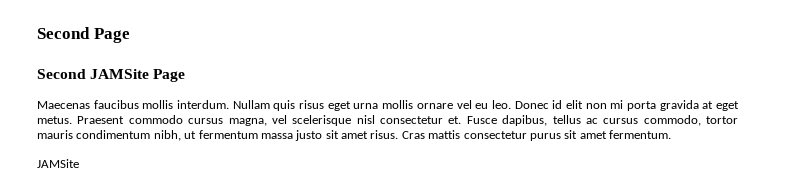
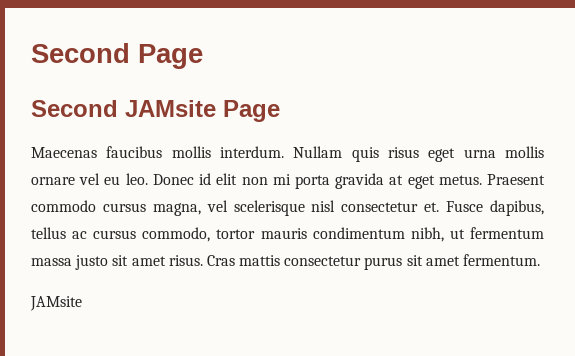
[90,69,150,79] JAMSite -> [125,100,216,117] JAMsite
[37,159,79,168] JAMSite -> [30,296,82,311] JAMsite

